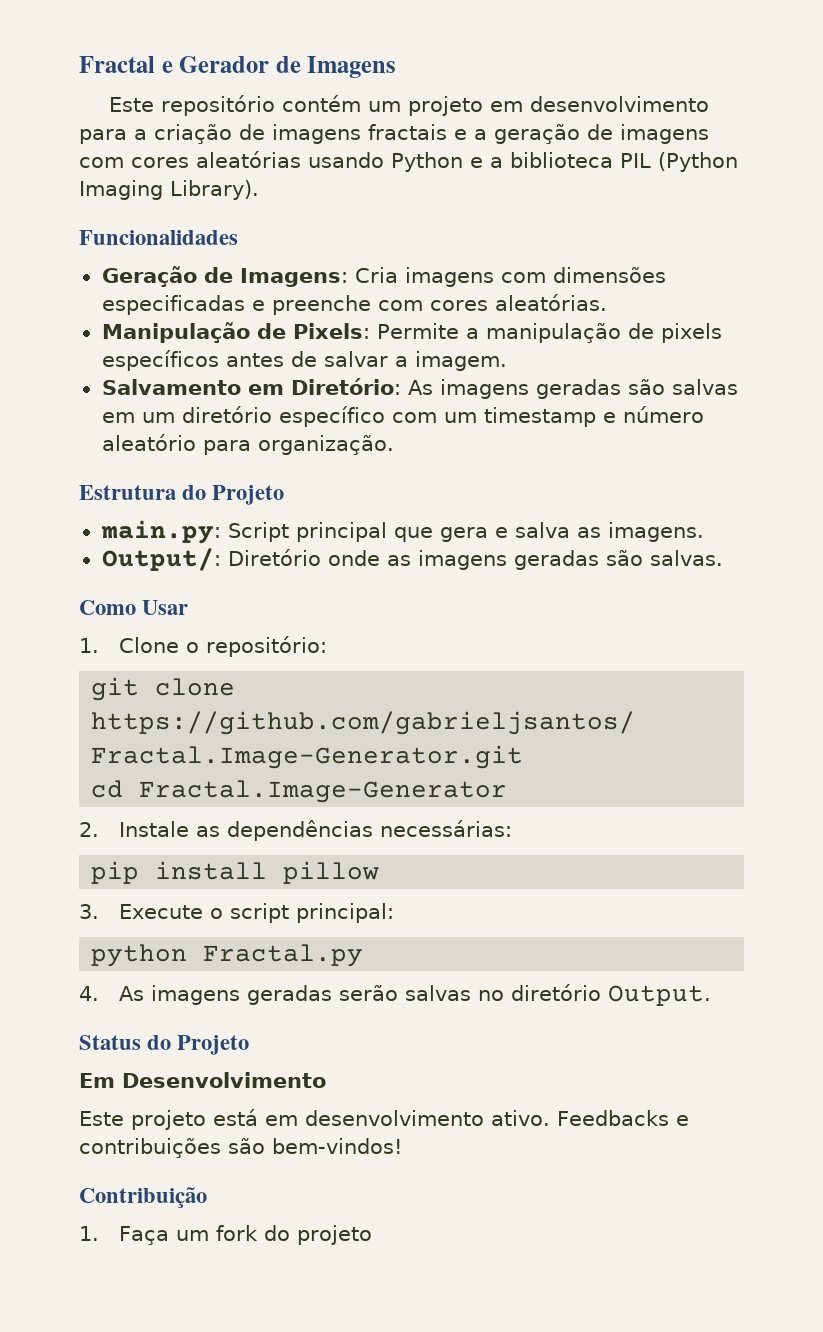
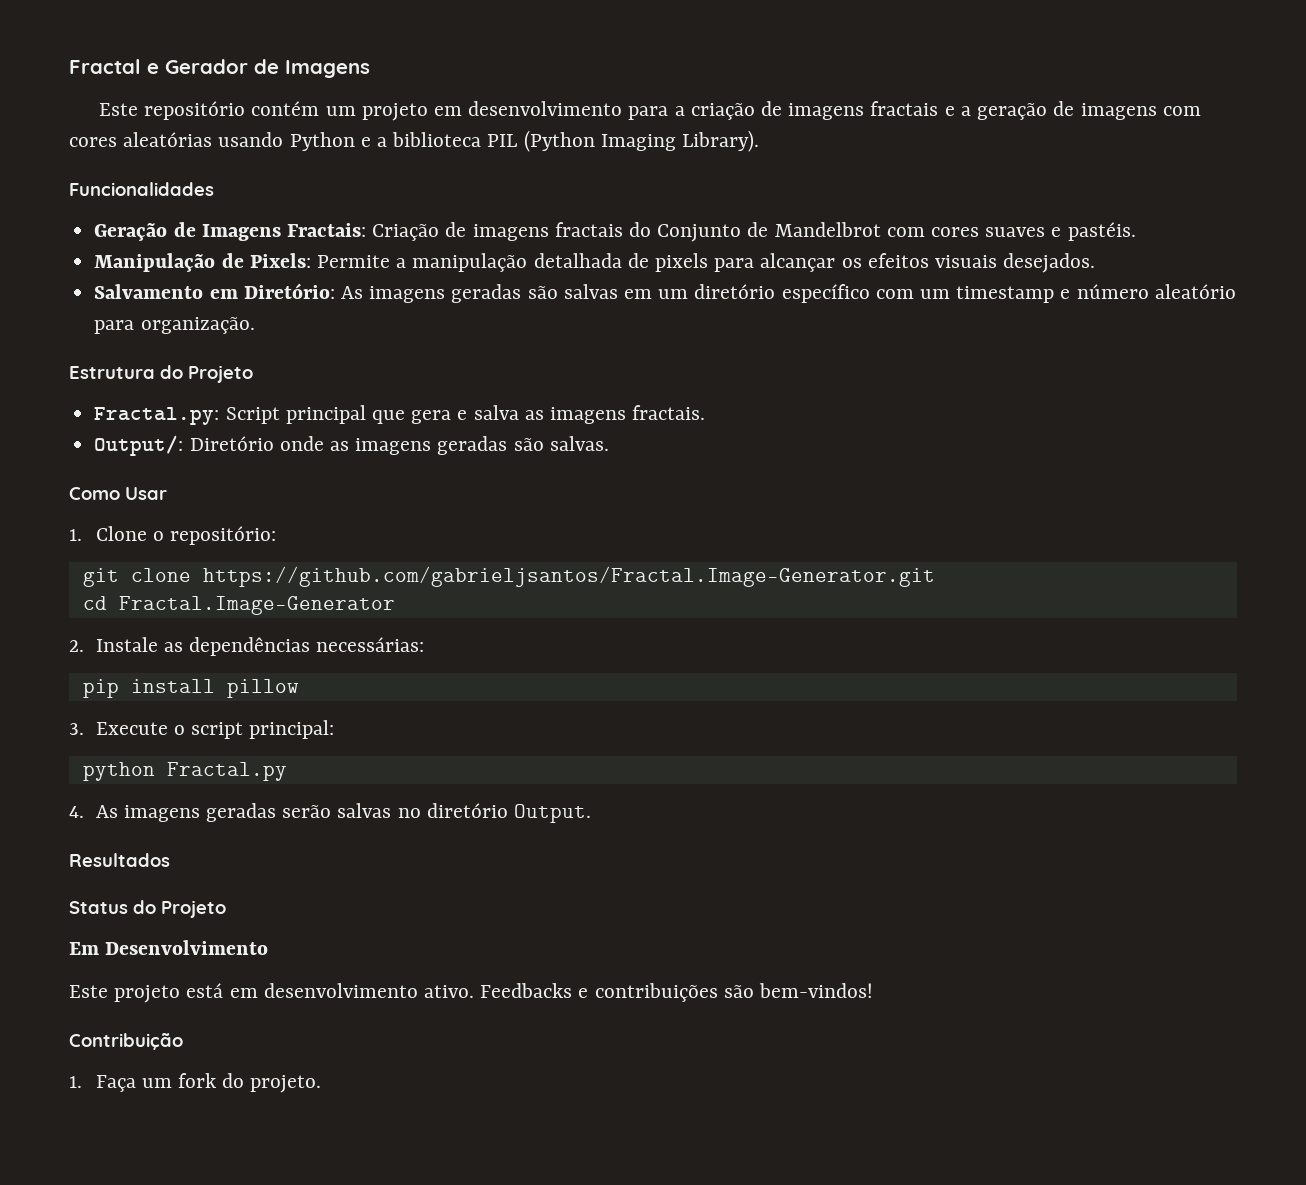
[239,267,666,287] [101,294,607,315] Imagens: Cria imagens com dimensões especificadas e preenche com cores aleatórias. -> [201,222,1136,242] Imagens Fractais: Criação de imagens fractais do Conjunto de Mandelbrot com cores suaves e pastéis.
(621, 333) none -> [533,253,622,268] detalhada
[101,350,507,371] específicos antes de salvar a imagem. -> [714,253,1096,273] para alcançar os efeitos visuais desejados.
[100,520,221,544] main.py: -> [94,407,220,425] Fractal.py:
[607,522,704,542] imagens. -> [549,405,706,424] imagens fractais.
(712, 995) none -> [69,853,170,867] // Resultados
[297,1225,373,1245] projeto -> [250,1075,322,1093] projeto.

